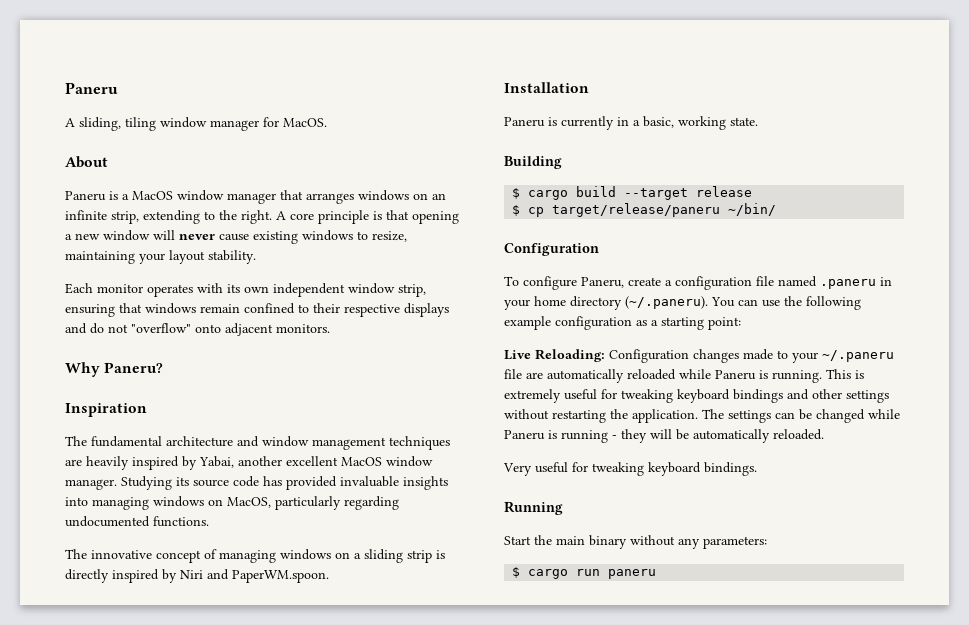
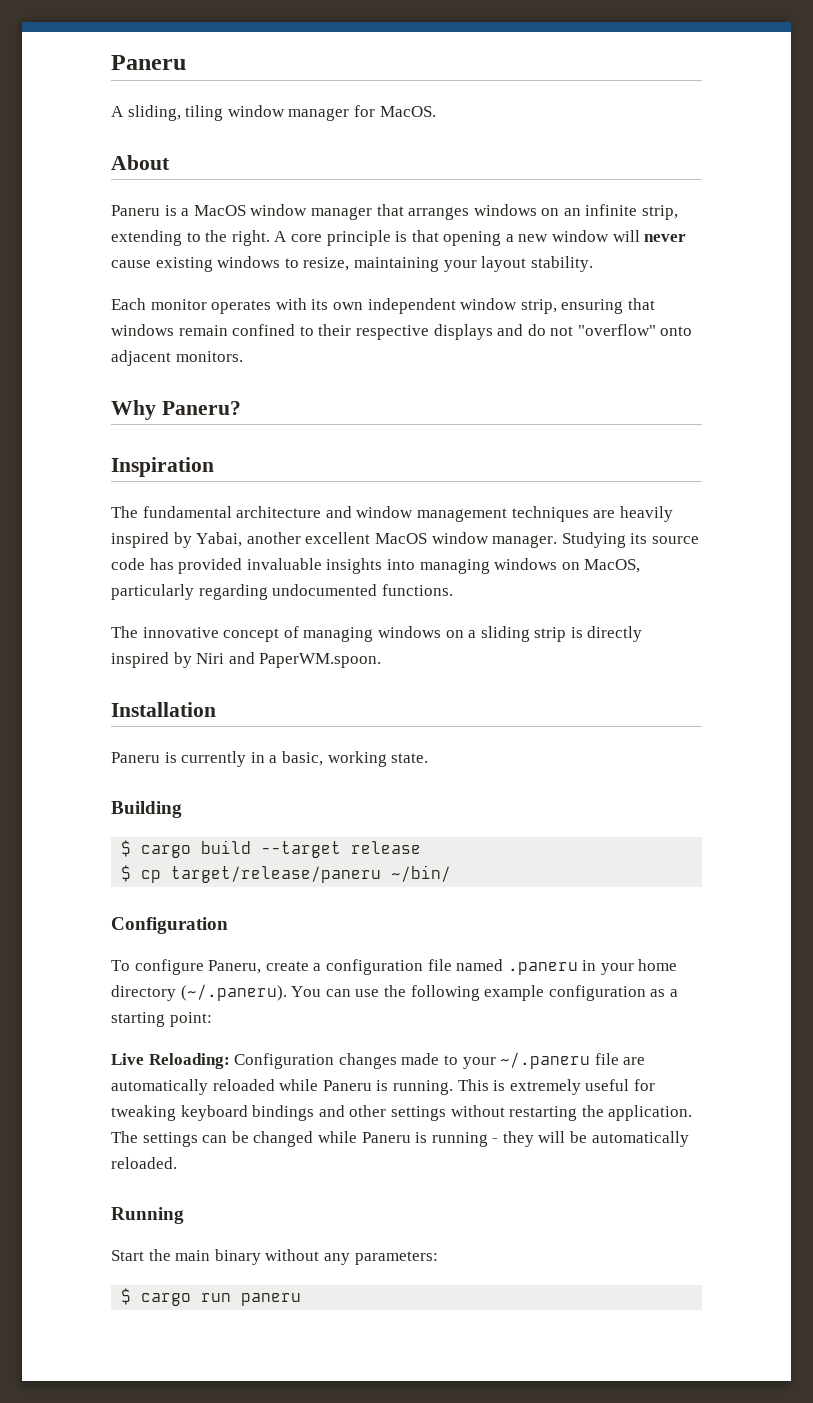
[503,462,757,476] // Very useful for tweaking keyboard bindings. -> (177, 1163) none

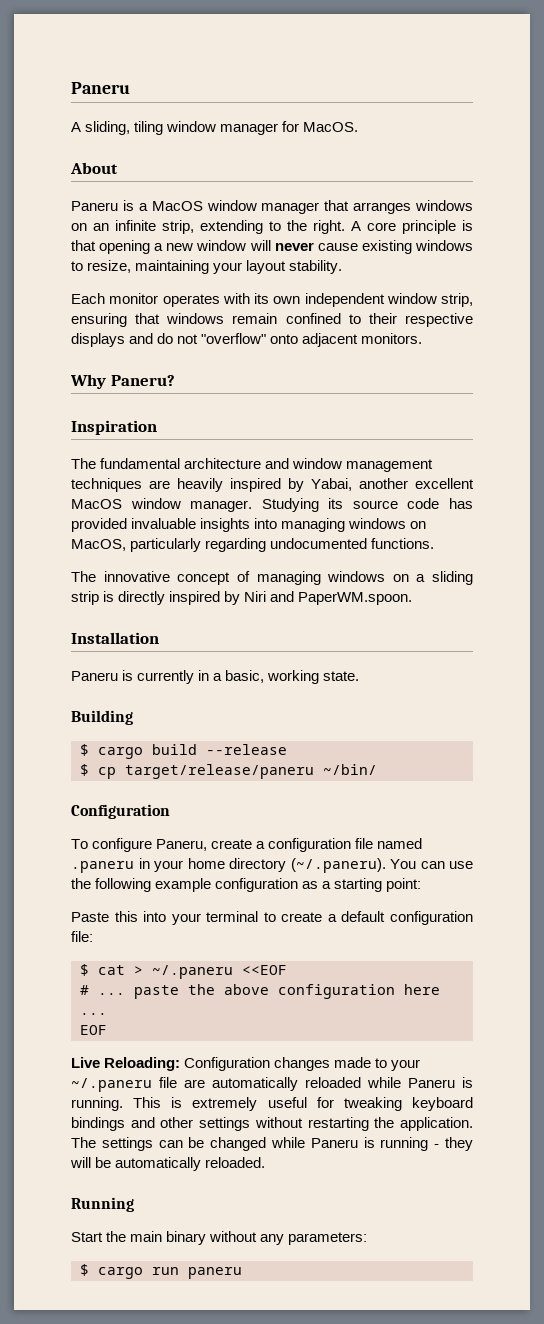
[261,841,422,858] --target release -> [206,744,287,755] --release
(212, 1019) none -> [71,911,473,925] [71,931,93,942] [80,964,287,979] [80,984,440,999] [80,1013,107,1015] [80,1025,107,1035] // Paste this into your terminal to create a default configuration file: // $ cat > ~/.paneru <<EOF // # ... paste the above configuration here ... // EOF

